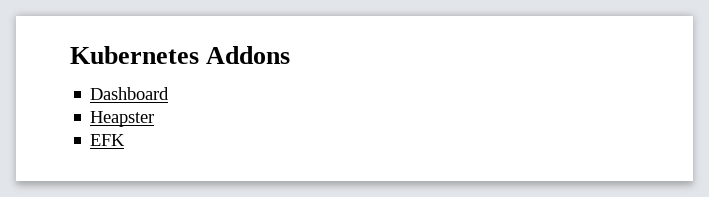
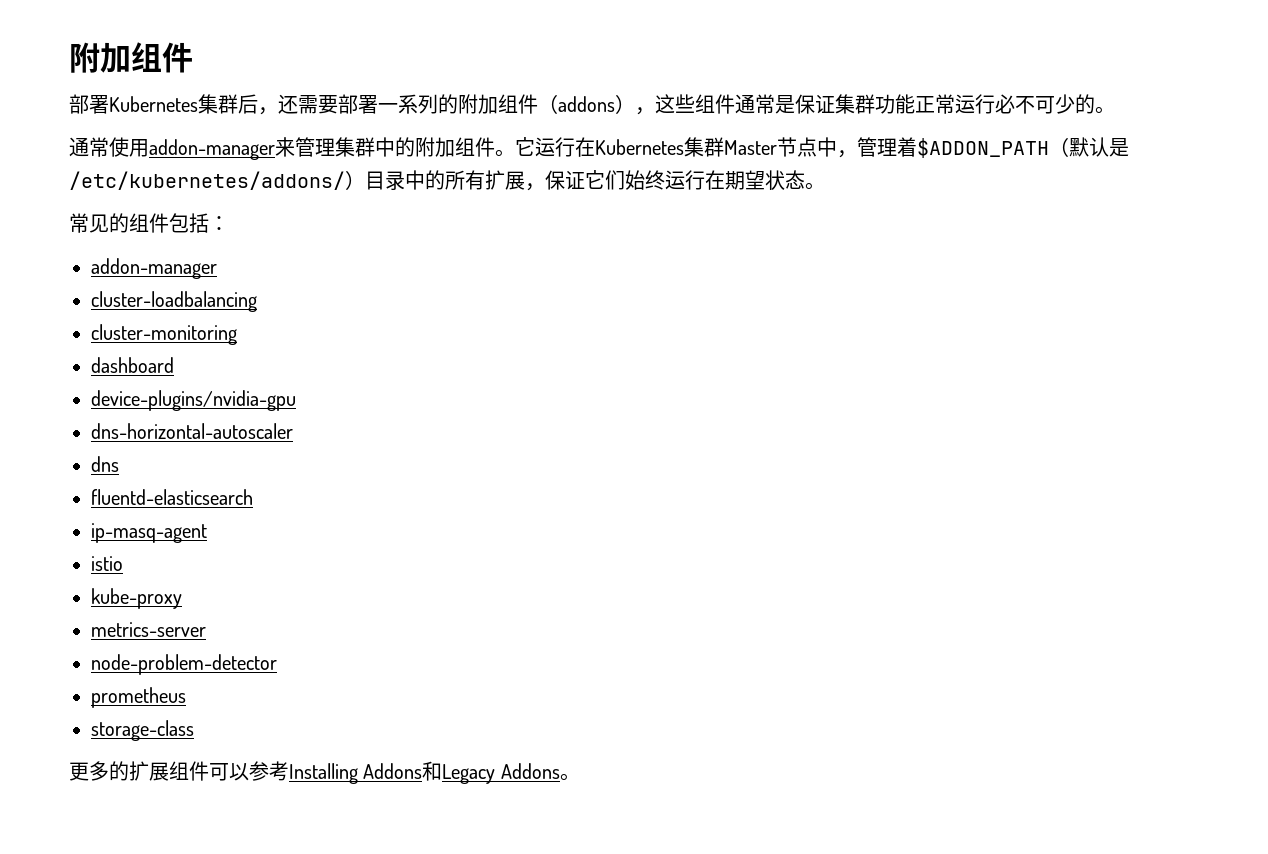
[70,46,291,64] [90,87,170,100] [90,111,155,127] [90,134,126,146] Kubernetes Addons // Dashboard // Heapster // EFK -> [69,42,193,73] [69,94,1115,115] [69,137,1129,160] [69,170,825,191] [69,213,229,233] [91,258,217,279] [91,291,257,312] [91,324,237,345] [91,357,174,373] [91,390,296,411] [91,423,293,439] [91,456,119,472] [91,489,253,505] [91,523,207,543] [91,556,123,571] [91,588,182,609] [91,622,206,637] [91,654,277,675] [91,687,186,708] [91,720,194,741] [69,761,580,784] 附加组件 // 部署Kubernetes集群后，还需要部署一系列的附加组件（addons），这些组件通常是保证集群功能正常运行必不可少的。 // 通常使用addon-manager来管理集群中的附加组件。它运行在Kubernetes集群Master节点中，管理着$ADDON_PATH（默认是/etc/kubernetes/addons/）目录中的所有扩展，保证它们始终运行在期望状态。 // 常见的组件包括： // addon-manager // cluster-loadbalancing // cluster-monitoring // dashboard // device-plugins/nvidia-gpu // dns-horizontal-autoscaler // dns // fluentd-elasticsearch // ip-masq-agent // istio // kube-proxy // metrics-server // node-problem-detector // prometheus // storage-class // 更多的扩展组件可以参考Installing Addons和Legacy Addons。

